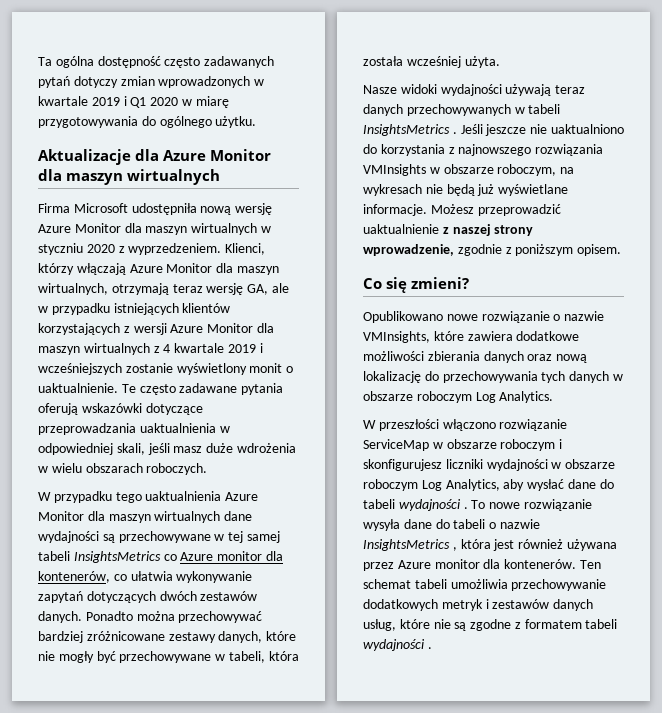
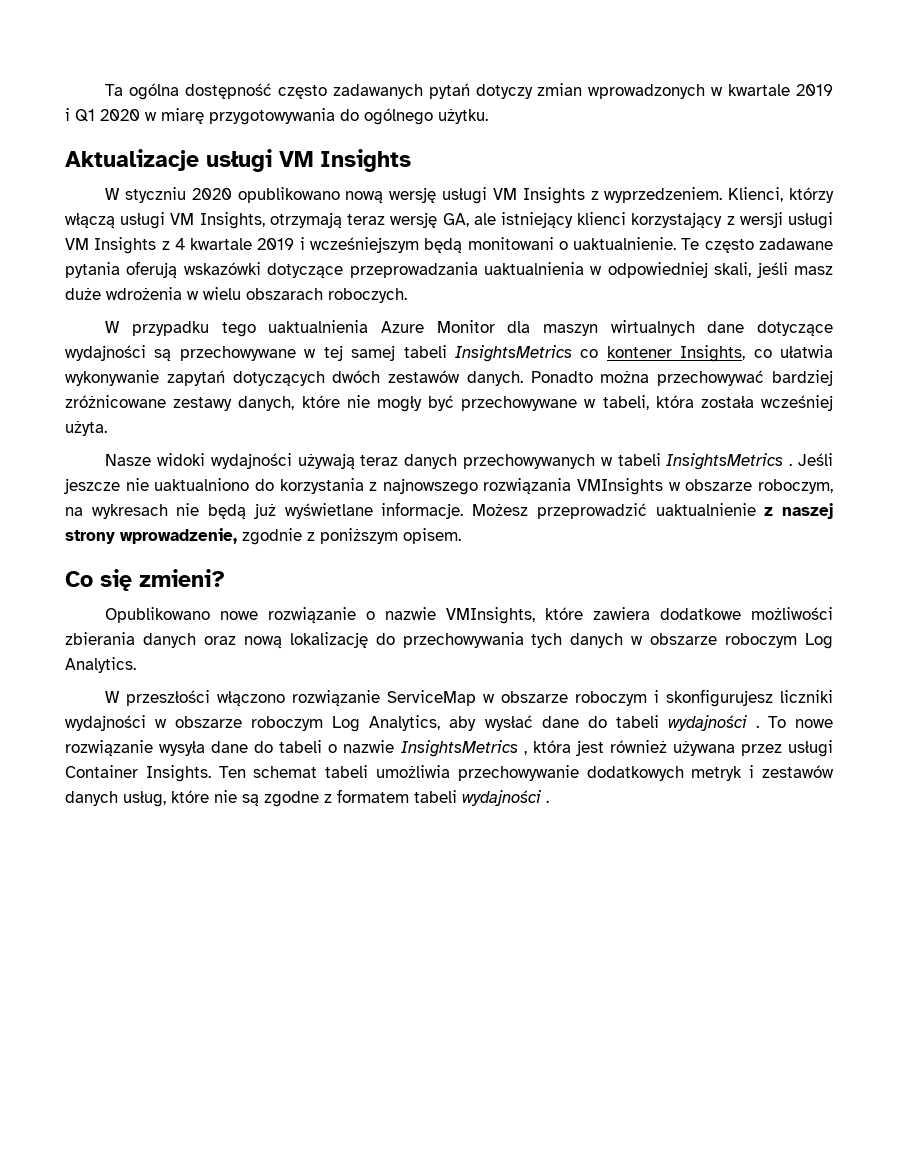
[135,149,272,161] [38,169,221,185] [38,203,273,215] [38,223,271,235] [38,243,266,255] [38,263,279,275] [38,283,108,295] dla Azure Monitor dla maszyn wirtualnych // Firma Microsoft udostępniła nową wersję Azure Monitor dla maszyn wirtualnych w styczniu 2020 z wyprzedzeniem. Klienci, którzy włączają Azure Monitor dla maszyn wirtualnych, -> [206,149,411,172] [105,187,835,204] [65,212,265,229] usługi VM Insights // W styczniu 2020 opublikowano nową wersję usługi VM Insights z wyprzedzeniem. Klienci, którzy włączą usługi VM Insights,
[38,303,231,315] [38,323,274,335] [38,343,150,355] w przypadku istniejących klientów korzystających z wersji Azure Monitor dla maszyn wirtualnych -> [500,212,833,229] [65,237,157,254] istniejący klienci korzystający z wersji usługi VM Insights
[38,363,283,375] wcześniejszych zostanie wyświetlony monit -> [310,237,554,254] wcześniejszym będą monitowani
(253, 516) none -> [757,321,834,337] dotyczące
[180,551,283,561] [38,571,110,583] Azure monitor dla kontenerów, -> [606,345,746,362] kontener Insights,
[397,559,577,569] Azure monitor dla kontenerów. -> [787,740,833,757] [65,765,211,782] usługi Container Insights.

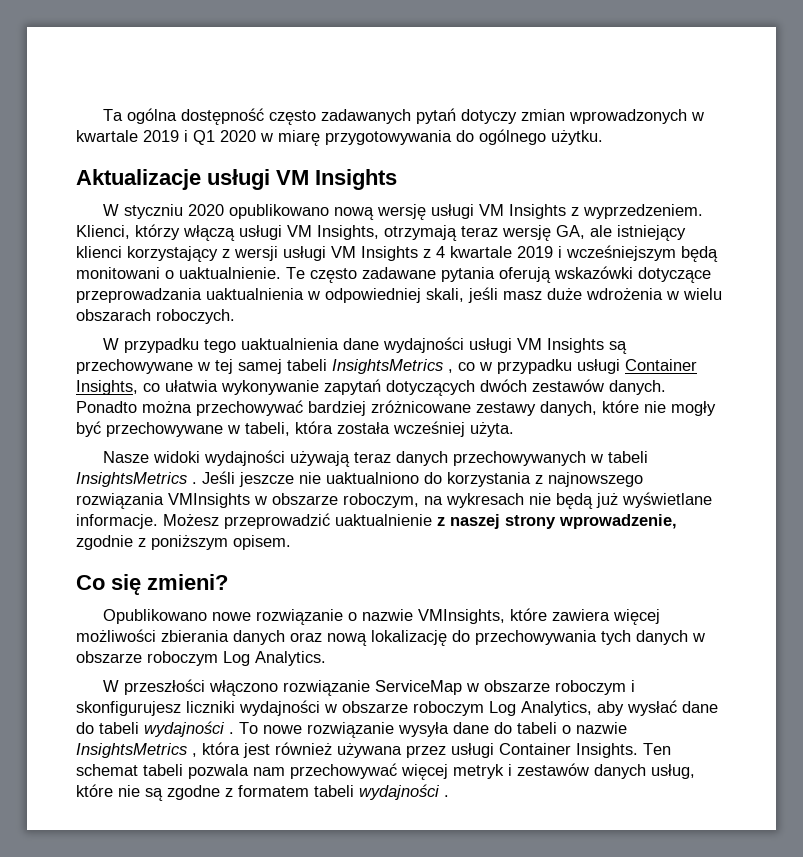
[380,320,834,337] [65,345,146,361] Azure Monitor dla maszyn wirtualnych dane dotyczące wydajności -> [342,337,604,353] dane wydajności usługi VM Insights
[580,346,672,358] co kontener -> [448,359,697,374] , co w przypadku usługi Container
[660,608,742,620] dodatkowe -> [612,609,660,625] więcej
[376,765,684,781] umożliwia przechowywanie dodatkowych -> [188,763,448,780] pozwala nam przechowywać więcej

